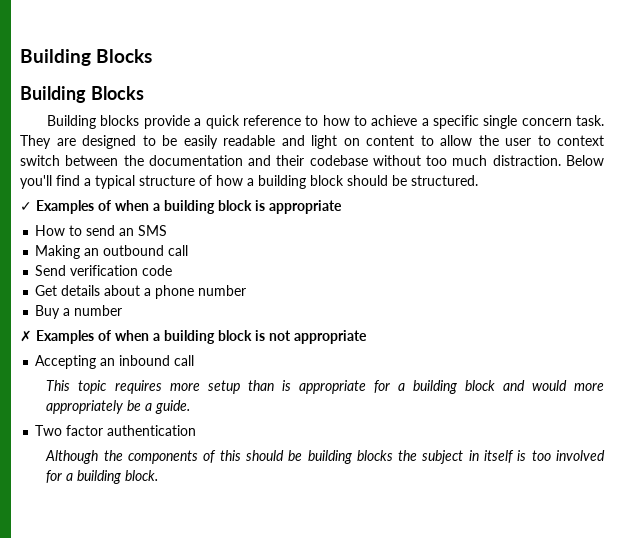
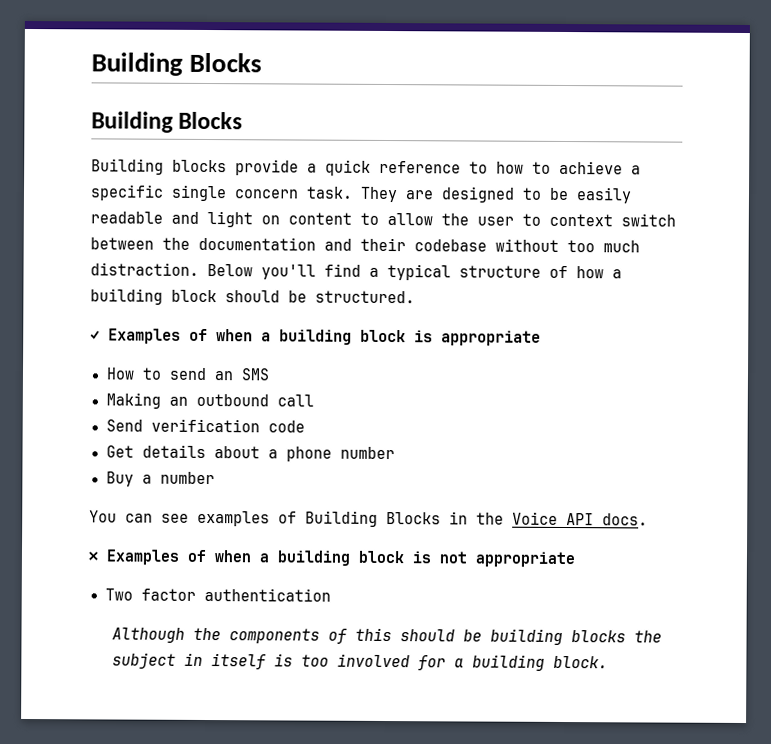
(123, 310) none -> [89,510,648,527] // You can see examples of Building Blocks in the Voice API docs.
[35,355,195,369] [46,380,605,394] [46,400,191,414] // Accepting an inbound call // This topic requires more setup than is appropriate for a building block and would more appropriately be a guide. -> (575, 559) none

